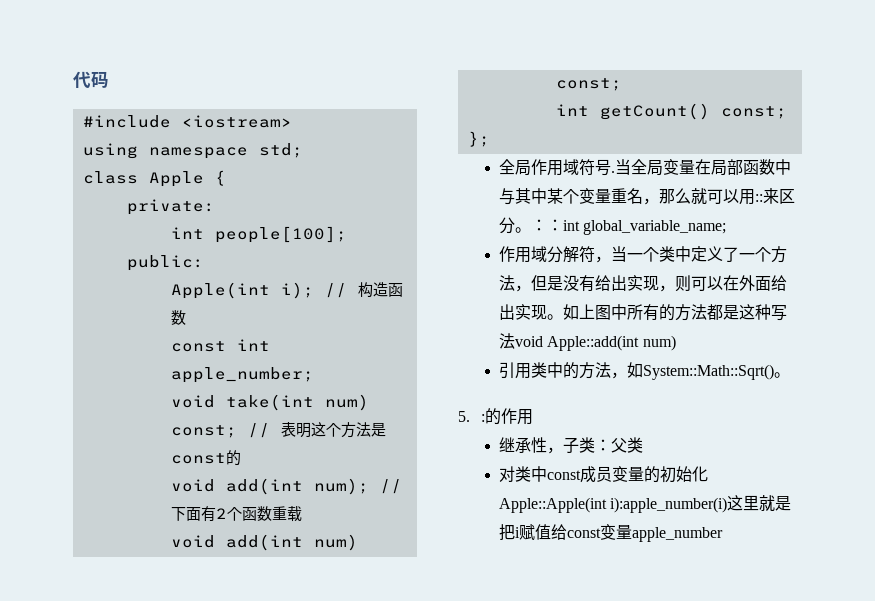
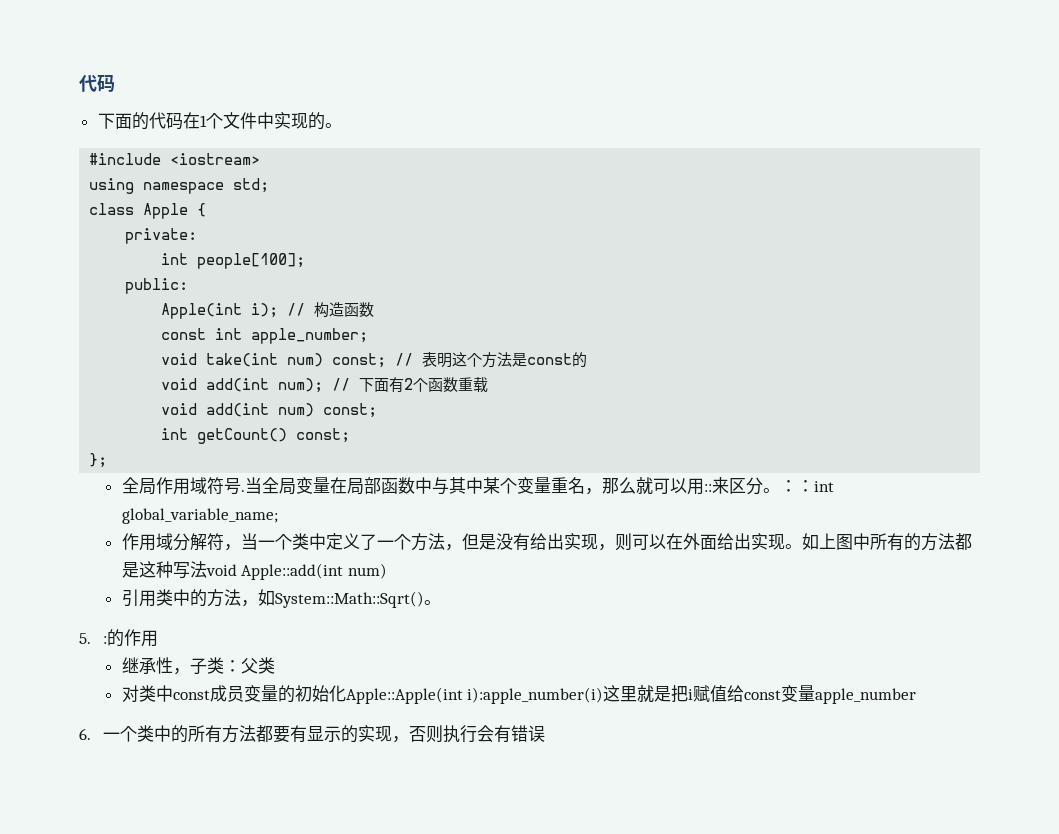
[73,71,109,89] 代码 -> [79,74,115,92] [97,112,342,130] 代码 // 下面的代码在1个文件中实现的。
(723, 534) none -> [79,725,545,743] // 6.一个类中的所有方法都要有显示的实现，否则执行会有错误

